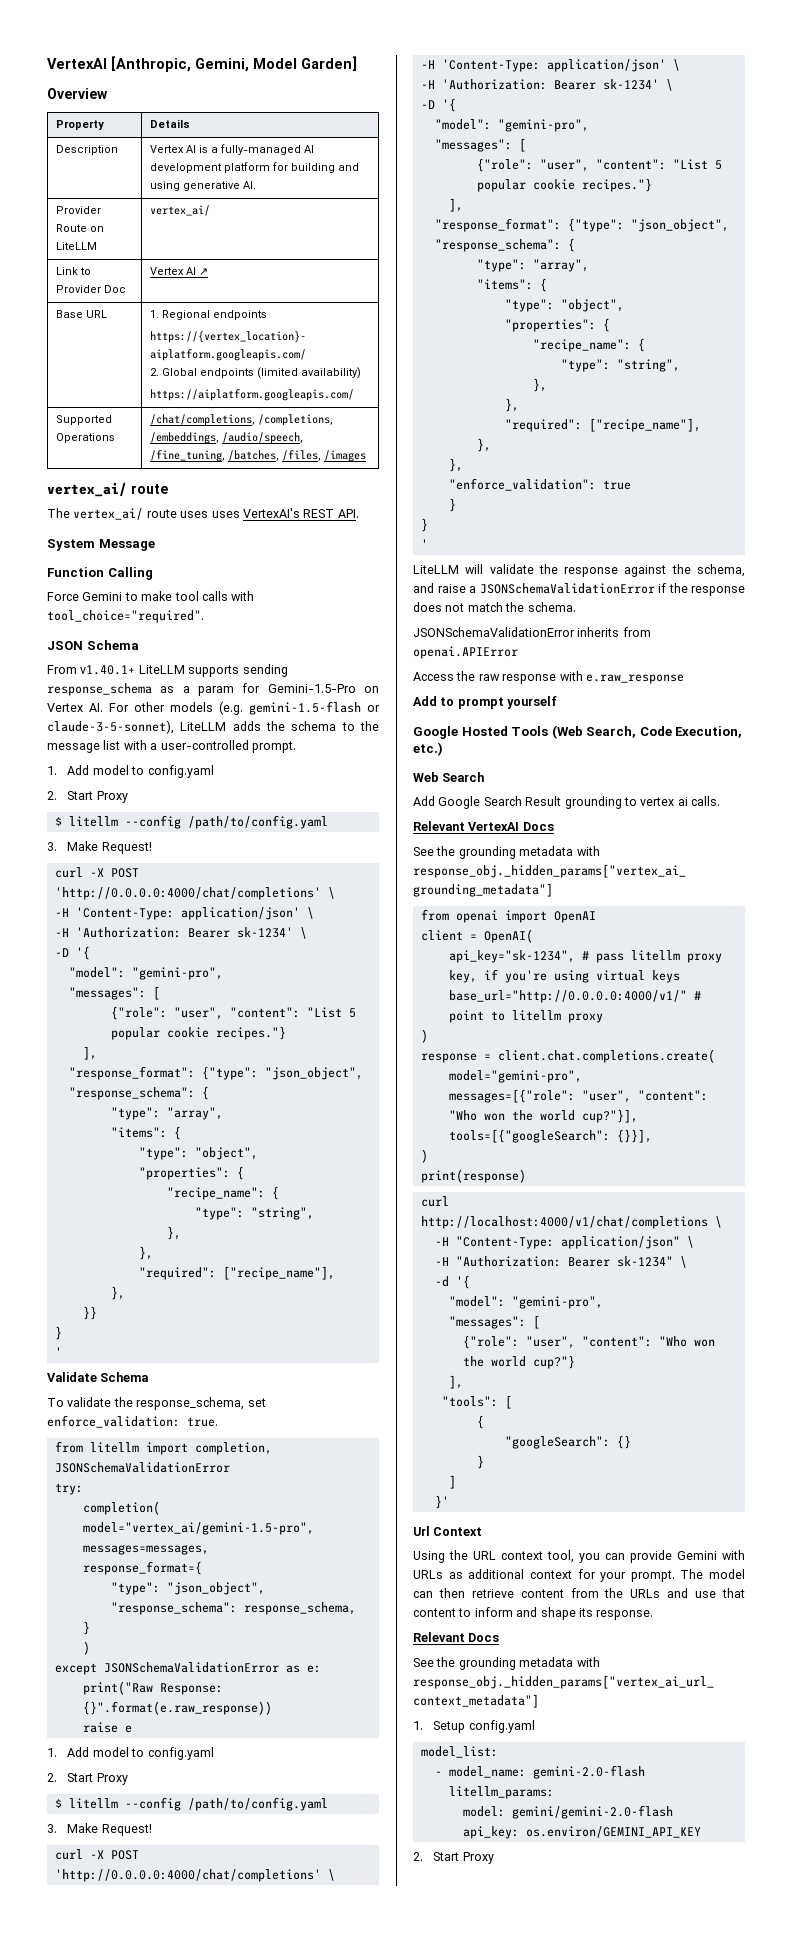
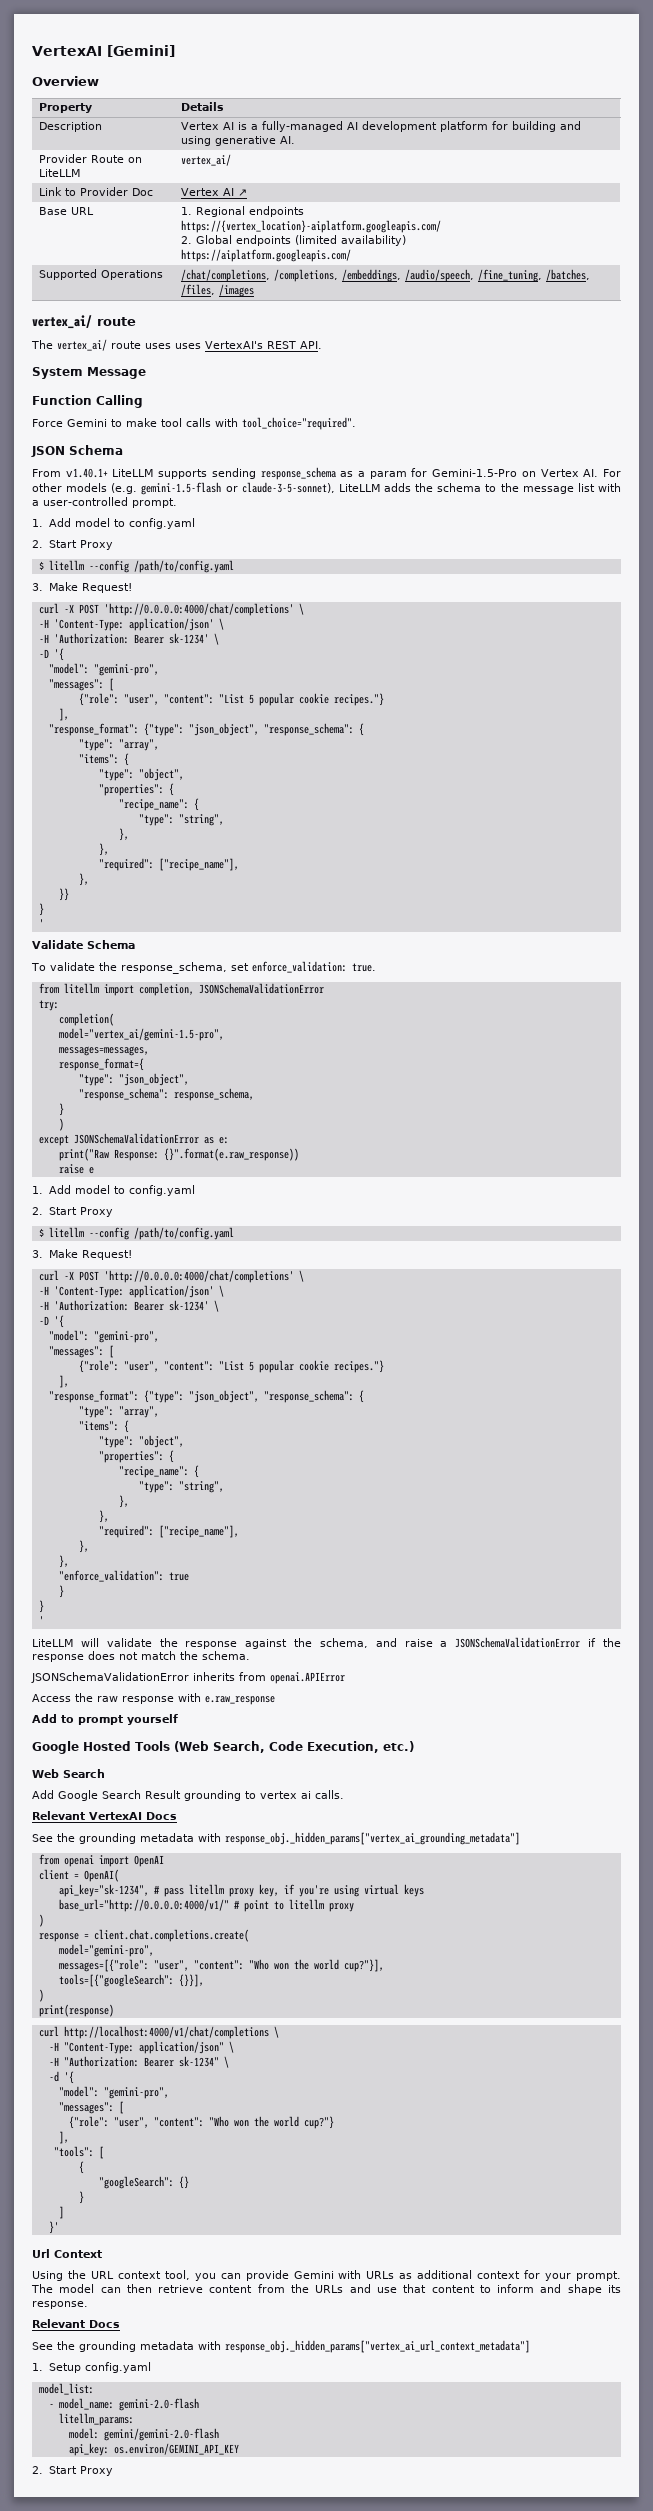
[47,56,357,72] VertexAI [Anthropic, Gemini, Model Garden] -> [32,45,175,57] VertexAI [Gemini]

